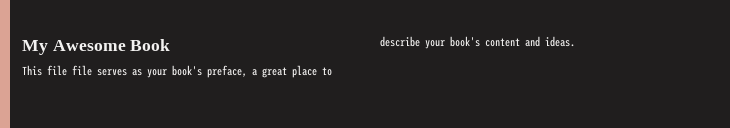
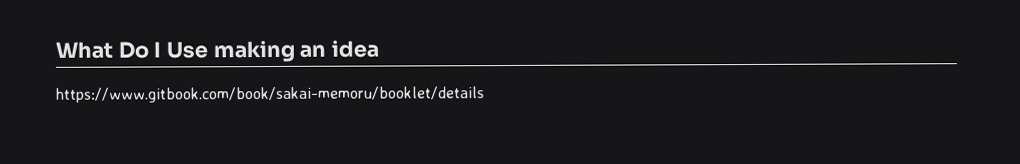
[22,39,171,55] [22,65,332,78] [380,36,575,49] My Awesome Book // This file file serves as your book's preface, a great place to describe your book's content and ideas. -> [55,39,380,63] [56,86,485,103] What Do I Use making an idea // https://www.gitbook.com/book/sakai-memoru/booklet/details

